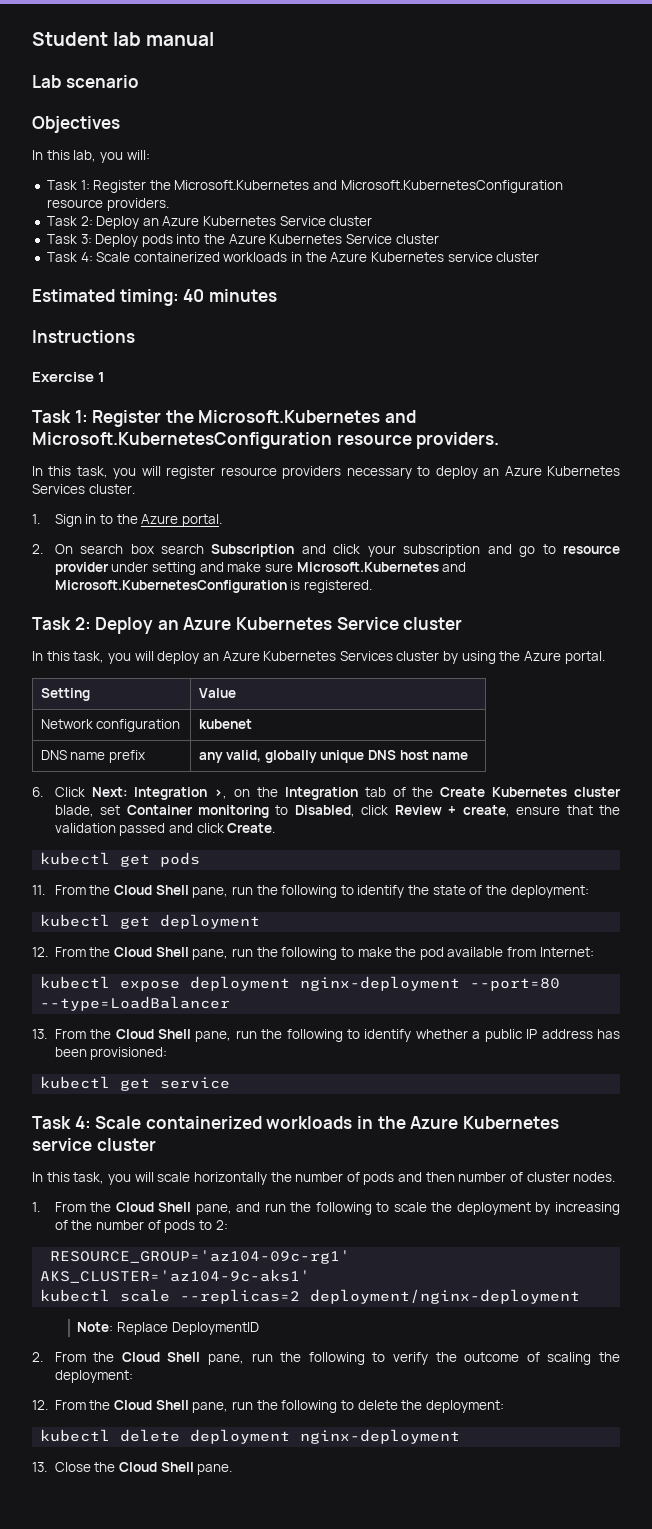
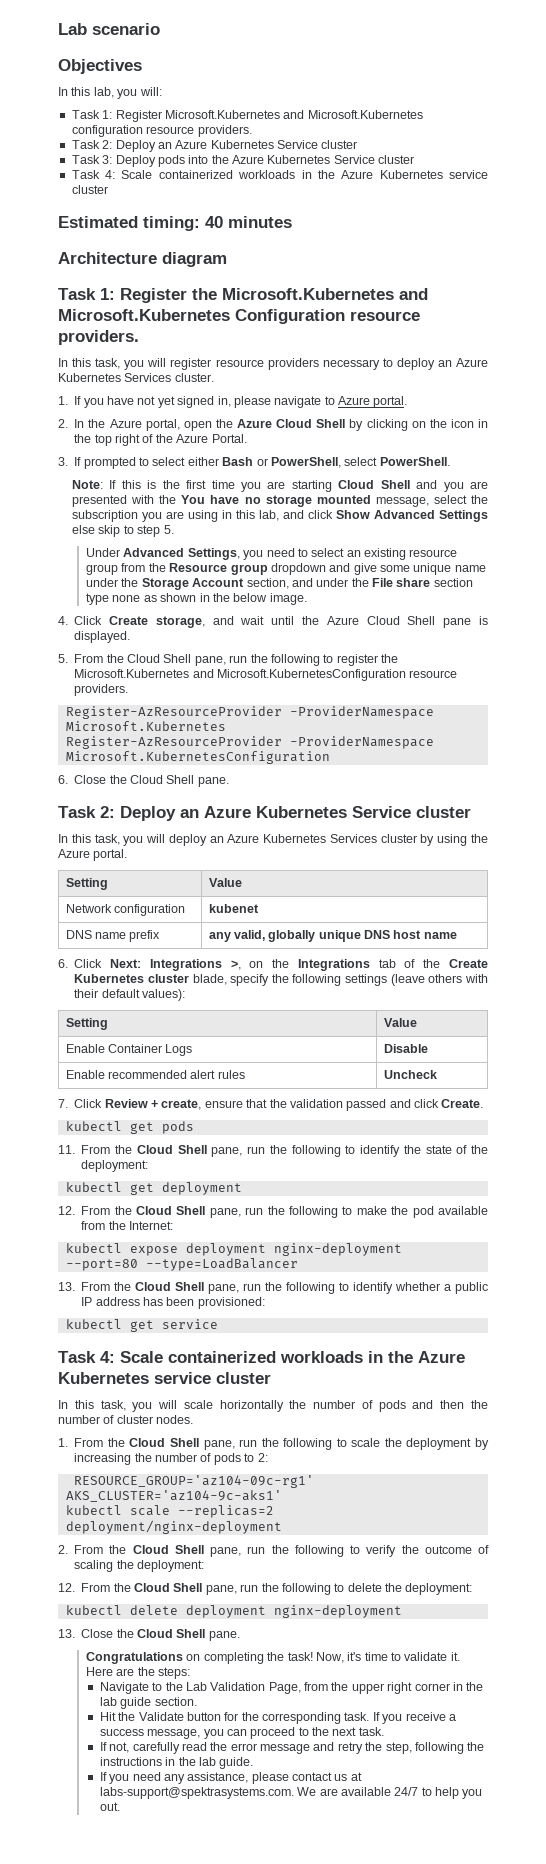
[32,32,215,46] Student lab manual // -> (58, 29) none
[149,180,563,193] the Microsoft.Kubernetes and Microsoft.KubernetesConfiguration -> [164,110,423,119] [71,125,143,137] Microsoft.Kubernetes and Microsoft.Kubernetes configuration
[32,330,135,343] [32,372,106,382] [32,410,416,427] [32,432,332,449] Instructions // Exercise 1 // Task 1: Register the Microsoft.Kubernetes and Microsoft.KubernetesConfiguration -> [58,252,227,267] [58,288,428,303] [58,309,345,324] Architecture diagram // Task 1: Register the Microsoft.Kubernetes and Microsoft.Kubernetes Configuration
[54,514,222,527] [32,544,620,557] [54,562,467,575] [54,580,372,593] Sign in to the Azure portal. // 2. On search box search Subscription and click your subscription and go to resource provider under setting and make sure Microsoft.Kubernetes and Microsoft.KubernetesConfiguration is registered. -> [74,396,408,408] [58,419,488,431] [74,434,247,446] [58,457,450,469] [71,480,489,492] [71,495,489,507] [71,510,488,522] [71,525,174,537] [85,548,458,560] [85,563,486,575] [85,578,473,590] [85,593,307,605] [58,616,489,628] [74,631,131,643] [58,654,398,666] [74,669,458,681] [74,684,129,696] [65,706,434,719] [65,721,226,731] [65,736,434,749] [65,751,330,764] [58,775,229,787] If you have not yet signed in, please navigate to Azure portal. // 2. In the Azure portal, open the Azure Cloud Shell by clicking on the icon in the top right of the Azure Portal. // 3. If prompted to select either Bash or PowerShell, select PowerShell. // Note: If this is the first time you are starting Cloud Shell and you are presented with the You have no storage mounted message, select the subscription you are using in this lab, and click Show Advanced Settings else skip to step 5. // Under Advanced Settings, you need to select an existing resource group from the Resource group dropdown and give some unique name under the Storage Account section, and under the File share section type none as shown in the below image. // 4. Click Create storage, and wait until the Azure Cloud Shell pane is displayed. // 5. From the Cloud Shell pane, run the following to register the Microsoft.Kubernetes and Microsoft.KubernetesConfiguration resource providers. // Register-AzResourceProvider -ProviderNamespace Microsoft.Kubernetes // Register-AzResourceProvider -ProviderNamespace Microsoft.KubernetesConfiguration // 6. Close the Cloud Shell pane.
[134,787,208,800] Integration -> [149,959,222,971] Integrations
[284,787,358,800] Integration -> [297,959,370,971] Integrations
[100,805,389,818] set Container monitoring to Disabled, click -> [230,974,489,986] [74,989,185,1001] [65,1018,108,1030] [383,1018,417,1027] [65,1044,193,1056] [383,1044,428,1053] [65,1070,245,1079] [383,1070,437,1079] [58,1099,103,1108] specify the following settings (leave others with their default values): // Setting | Value // Enable Container Logs | Disable // Enable recommended alert rules | Uncheck // 7. Click
(537, 952) none -> [108,1221,126,1230] the
(455, 1177) none -> [471,1400,489,1409] the
[236,1202,261,1212] and -> (235, 1445) none
[54,1220,68,1230] of -> (132, 1459) none
[77,1322,259,1335] // Note: Replace DeploymentID -> (282, 1527) none
(233, 1469) none -> [85,1652,460,1664] [85,1667,191,1679] [99,1682,484,1694] [99,1697,197,1709] [99,1712,456,1724] [99,1727,384,1739] [99,1742,485,1754] [99,1757,254,1769] [99,1772,362,1784] [99,1787,483,1799] [99,1802,120,1811] // Congratulations on completing the task! Now, it's time to validate it. Here are the steps: // Navigate to the Lab Validation Page, from the upper right corner in the lab guide section. // Hit the Validate button for the corresponding task. If you receive a success message, you can proceed to the next task. // If not, carefully read the error message and retry the step, following the instructions in the lab guide. // If you need any assistance, please contact us at labs-support@spektrasystems.com. We are available 24/7 to help you out.

